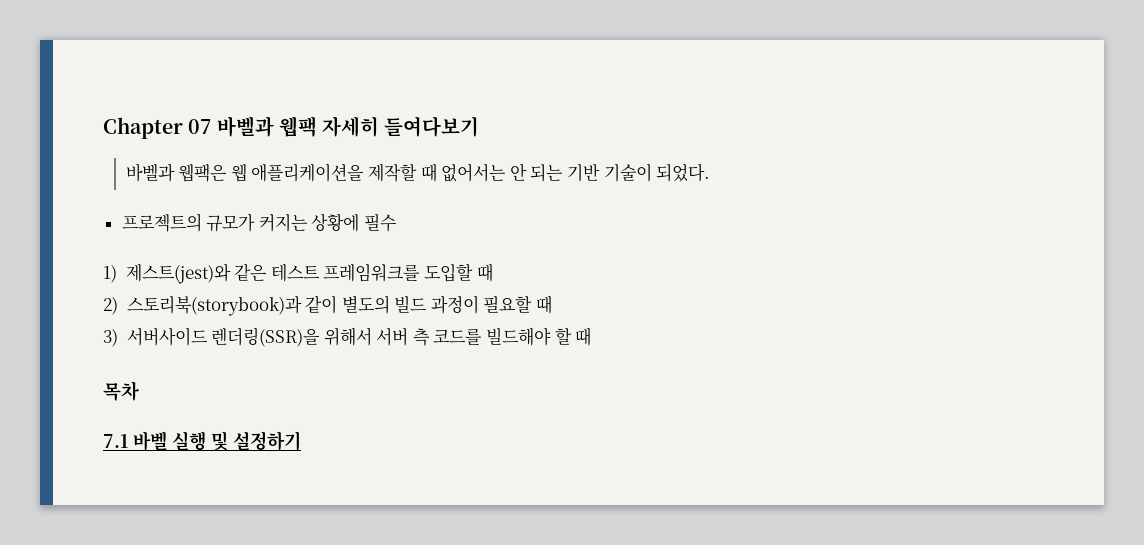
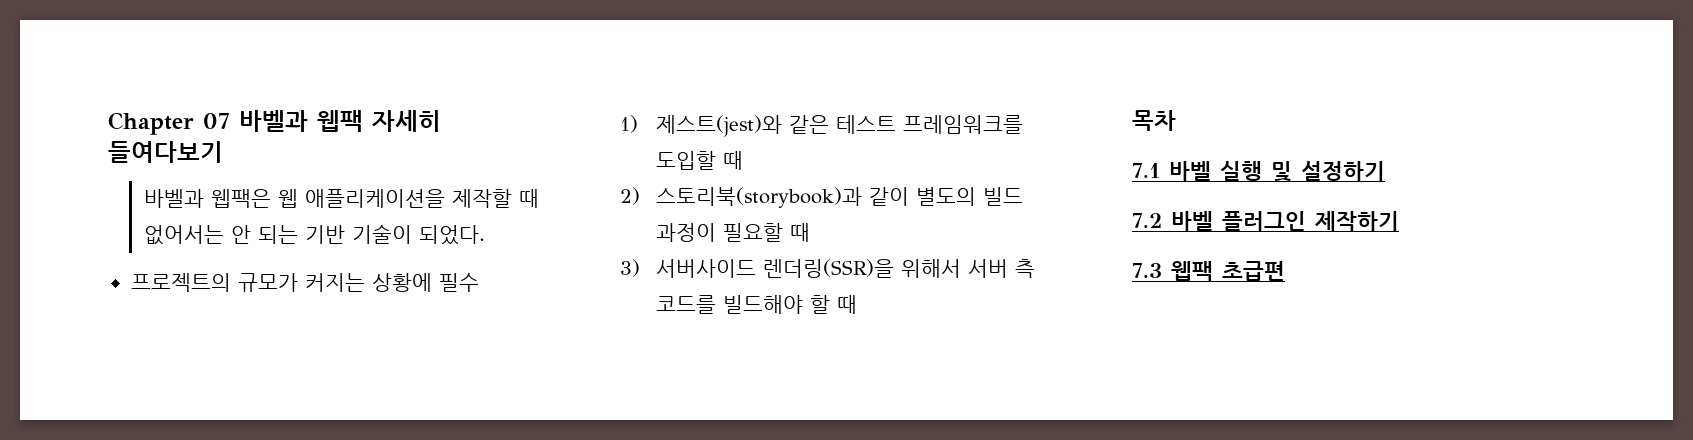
(301, 441) none -> [1132,211,1399,231] [1132,261,1285,281] // 7.2 바벨 플러그인 제작하기 // 7.3 웹팩 초급편

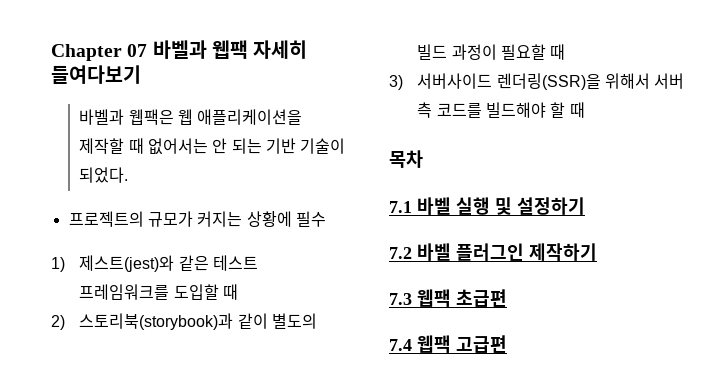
(1285, 271) none -> [389,335,507,353] // 7.4 웹팩 고급편

